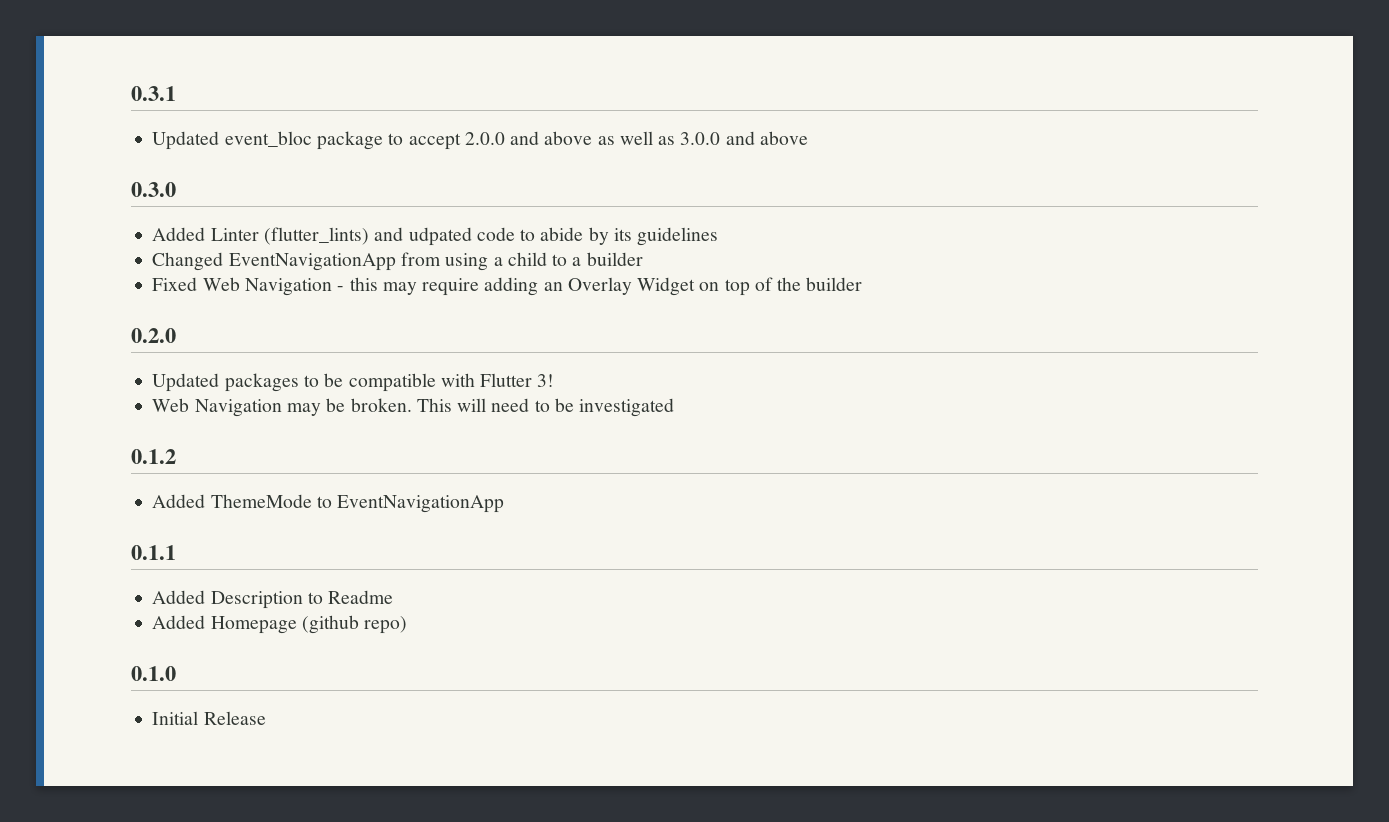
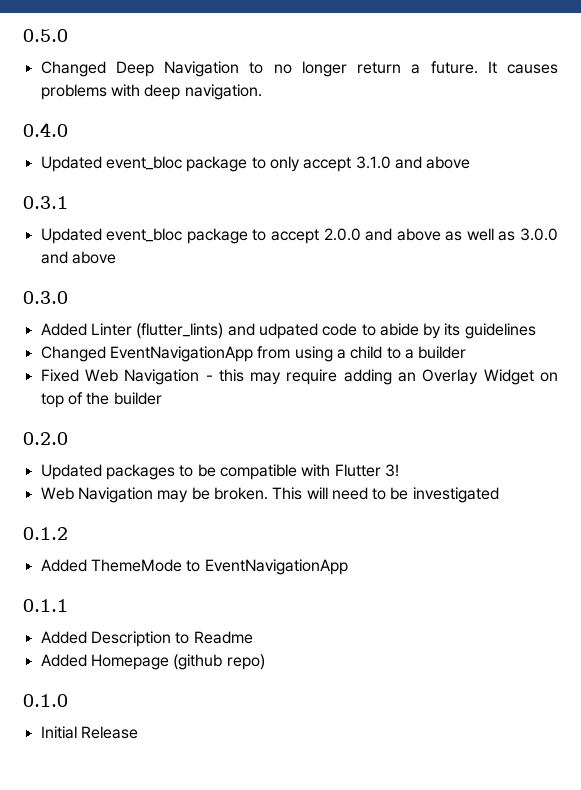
(131, 93) none -> [23,29,68,42] [40,61,558,77] [40,84,262,100] [23,122,68,137] [40,156,471,172] 0.5.0 // Changed Deep Navigation to no longer return a future. It causes problems with deep navigation. // 0.4.0 // Updated event_bloc package to only accept 3.1.0 and above //

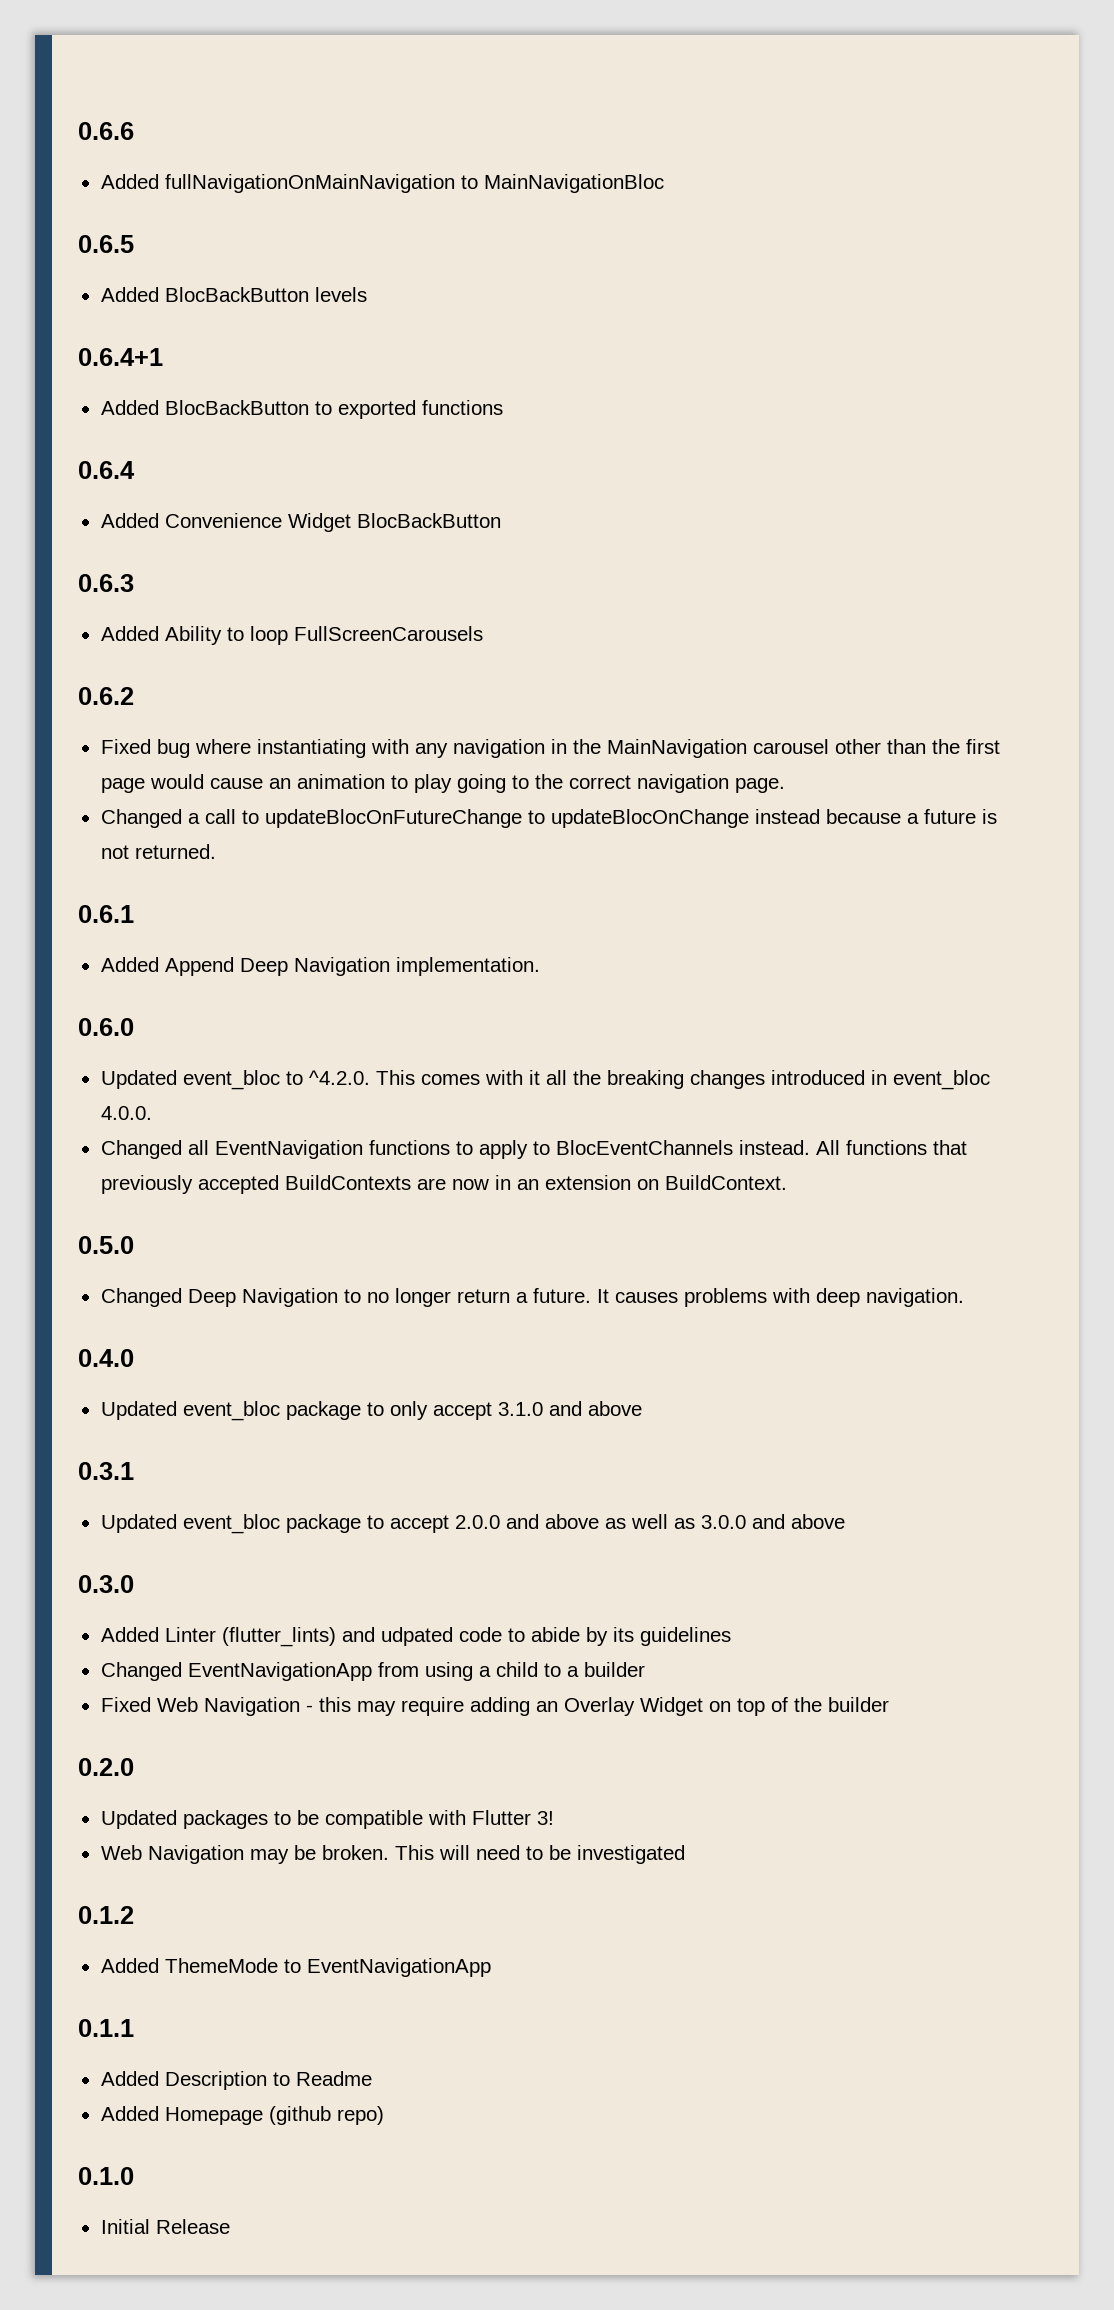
(23, 35) none -> [78,122,134,140] [100,174,664,193] [78,235,134,253] [100,287,367,302] [78,348,163,366] [100,400,503,419] [78,461,135,479] [100,513,501,532] [78,574,134,592] [100,626,483,645] [78,687,134,705] [100,739,1000,758] [100,774,785,793] [100,809,997,828] [100,844,216,859] [78,905,134,923] [100,957,540,976] [78,1018,134,1036] [100,1070,990,1090] [100,1106,152,1120] [100,1140,967,1159] [100,1175,787,1194] 0.6.6 // Added fullNavigationOnMainNavigation to MainNavigationBloc // 0.6.5 // Added BlocBackButton levels // 0.6.4+1 // Added BlocBackButton to exported functions // 0.6.4 // Added Convenience Widget BlocBackButton // 0.6.3 // Added Ability to loop FullScreenCarousels // 0.6.2 // Fixed bug where instantiating with any navigation in the MainNavigation carousel other than the first page would cause an animation to play going to the correct navigation page. // Changed a call to updateBlocOnFutureChange to updateBlocOnChange instead because a future is not returned. // 0.6.1 // Added Append Deep Navigation implementation. // 0.6.0 // Updated event_bloc to ^4.2.0. This comes with it all the breaking changes introduced in event_bloc 4.0.0. // Changed all EventNavigation functions to apply to BlocEventChannels instead. All functions that previously accepted BuildContexts are now in an extension on BuildContext. //

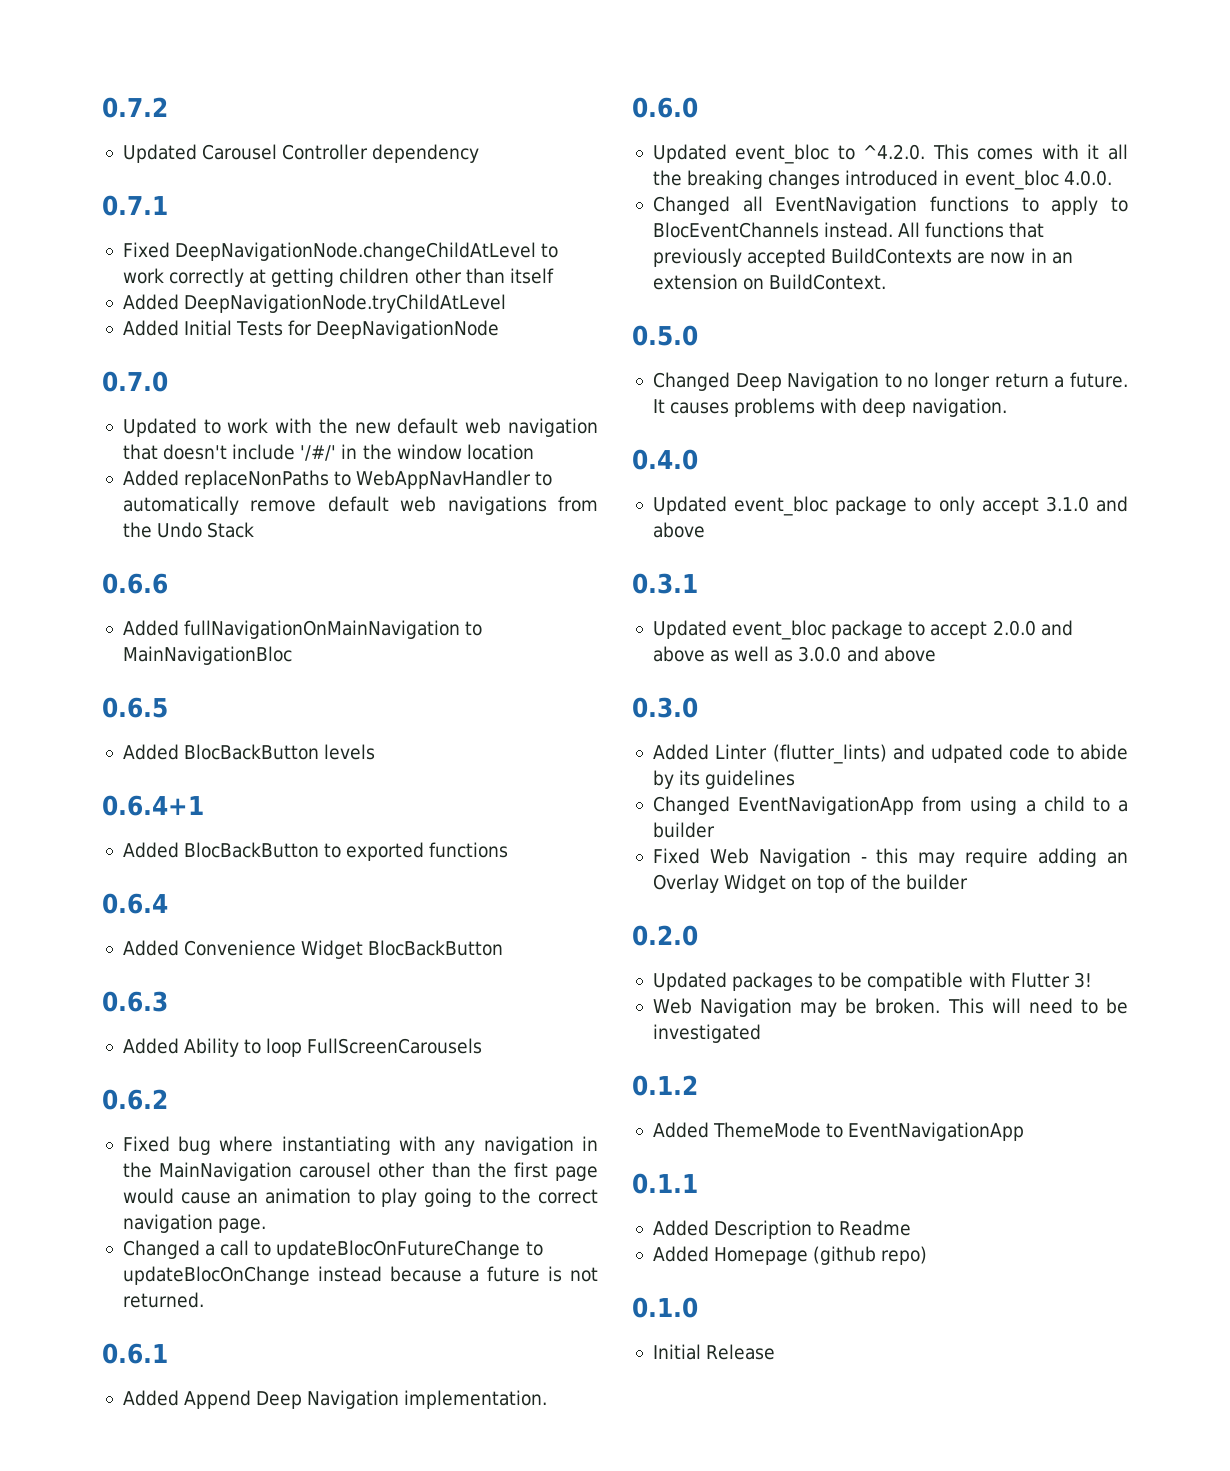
(78, 131) none -> [102,97,168,118] [122,144,480,163] [102,195,168,216] [122,242,559,261] [122,268,554,287] [122,294,507,313] [122,320,500,339] [102,371,168,392] [122,418,598,437] [122,444,534,461] [122,470,553,489] [122,496,598,515] [122,522,255,538] 0.7.2 // Updated Carousel Controller dependency // 0.7.1 // Fixed DeepNavigationNode.changeChildAtLevel to work correctly at getting children other than itself // Added DeepNavigationNode.tryChildAtLevel // Added Initial Tests for DeepNavigationNode // 0.7.0 // Updated to work with the new default web navigation that doesn't include '/#/' in the window location // Added replaceNonPaths to WebAppNavHandler to automatically remove default web navigations from the Undo Stack //

